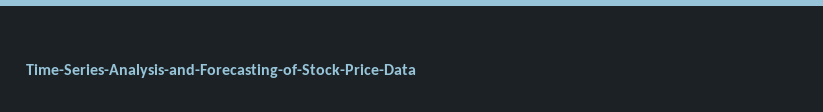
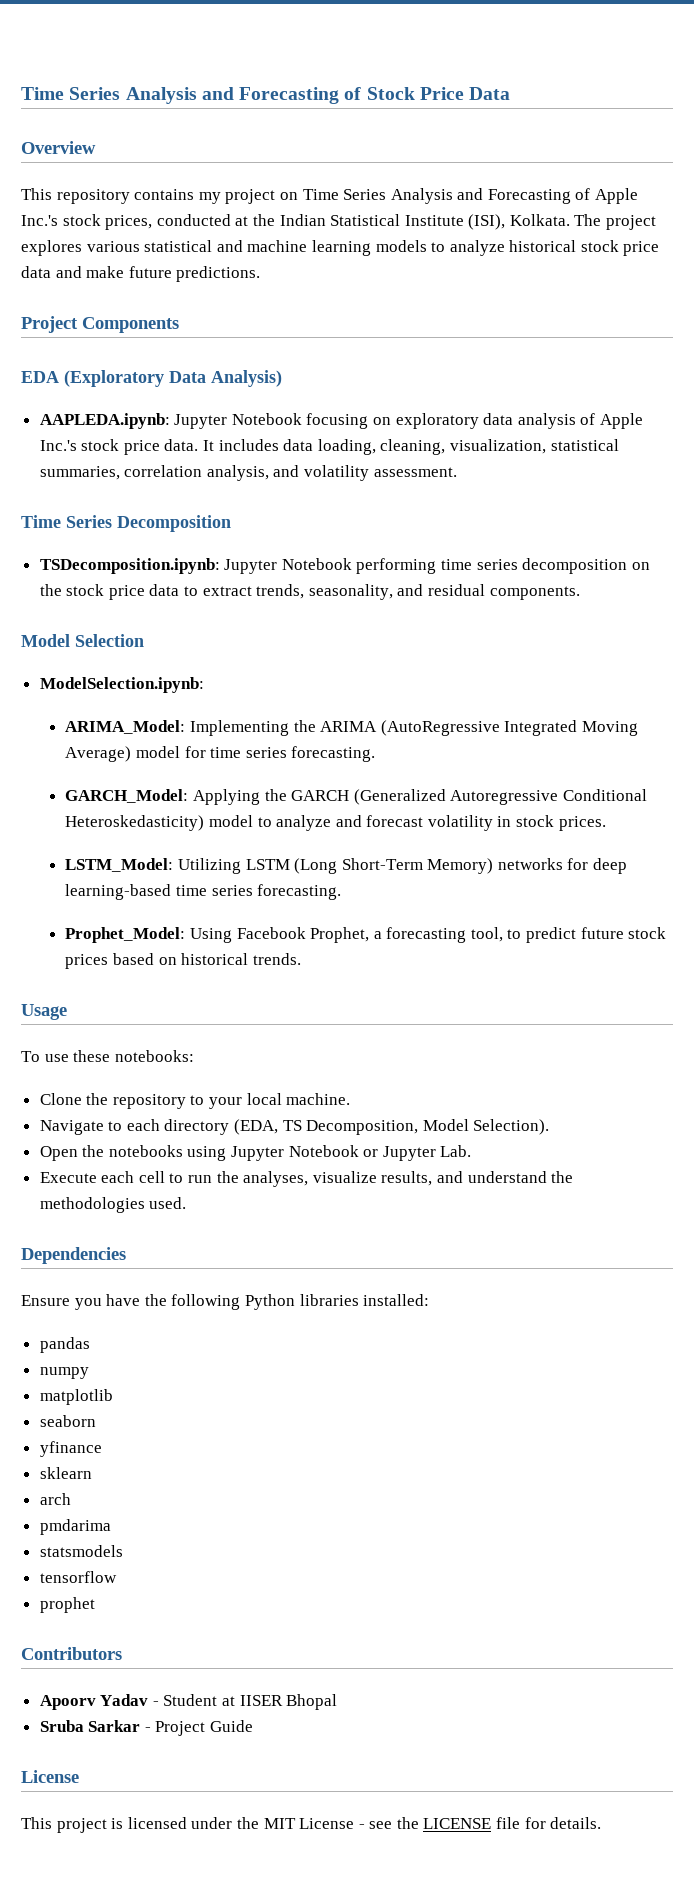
[26,64,416,78] Time-Series-Analysis-and-Forecasting-of-Stock-Price-Data -> [21,87,511,104] [21,141,96,154] [21,188,639,204] [21,214,657,230] [21,240,660,256] [21,266,261,282] [21,316,179,333] [21,370,282,387] [39,413,644,429] [39,439,619,455] [39,465,457,481] [21,515,231,532] [39,558,650,574] [39,584,580,600] [21,634,144,647] [39,677,204,693] [65,720,638,736] [65,746,376,762] [65,789,647,805] [65,815,606,831] [65,858,628,874] [65,884,342,900] [65,927,667,943] [65,953,301,969] [21,1004,67,1020] [21,1050,194,1062] [39,1093,351,1109] [39,1119,550,1135] [39,1145,472,1161] [39,1171,574,1187] [39,1197,187,1213] [21,1247,126,1264] [21,1294,430,1310] [39,1337,90,1353] [39,1367,89,1379] [39,1389,113,1405] [39,1415,96,1427] [39,1441,102,1457] [39,1467,92,1479] [39,1493,71,1505] [39,1519,111,1535] [39,1545,123,1557] [39,1571,117,1583] [39,1597,95,1613] [21,1647,122,1660] [39,1694,338,1710] [39,1720,254,1736] [21,1770,79,1783] [21,1817,602,1833] Time Series Analysis and Forecasting of Stock Price Data // Overview // This repository contains my project on Time Series Analysis and Forecasting of Apple Inc.'s stock prices, conducted at the Indian Statistical Institute (ISI), Kolkata. The project explores various statistical and machine learning models to analyze historical stock price data and make future predictions. // Project Components // EDA (Exploratory Data Analysis) // AAPLEDA.ipynb: Jupyter Notebook focusing on exploratory data analysis of Apple Inc.'s stock price data. It includes data loading, cleaning, visualization, statistical summaries, correlation analysis, and volatility assessment. // Time Series Decomposition // TSDecomposition.ipynb: Jupyter Notebook performing time series decomposition on the stock price data to extract trends, seasonality, and residual components. // Model Selection // ModelSelection.ipynb: // ARIMA_Model: Implementing the ARIMA (AutoRegressive Integrated Moving Average) model for time series forecasting. // GARCH_Model: Applying the GARCH (Generalized Autoregressive Conditional Heteroskedasticity) model to analyze and forecast volatility in stock prices. // LSTM_Model: Utilizing LSTM (Long Short-Term Memory) networks for deep learning-based time series forecasting. // Prophet_Model: Using Facebook Prophet, a forecasting tool, to predict future stock prices based on historical trends. // Usage // To use these notebooks: // Clone the repository to your local machine. // Navigate to each directory (EDA, TS Decomposition, Model Selection). // Open the notebooks using Jupyter Notebook or Jupyter Lab. // Execute each cell to run the analyses, visualize results, and understand the methodologies used. // Dependencies // Ensure you have the following Python libraries installed: // pandas // numpy // matplotlib // seaborn // yfinance // sklearn // arch // pmdarima // statsmodels // tensorflow // prophet // Contributors // Apoorv Yadav - Student at IISER Bhopal // Sruba Sarkar - Project Guide // License // This project is licensed under the MIT License - see the LICENSE file for details.

